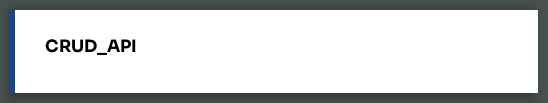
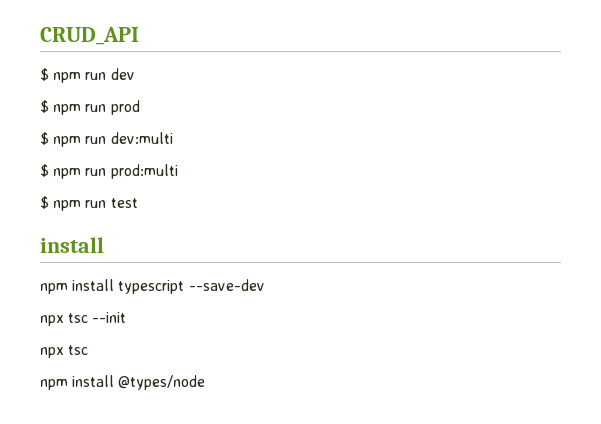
(137, 47) none -> [40,68,135,83] [40,100,140,115] [40,132,173,147] [40,164,178,179] [40,196,138,211] [40,237,104,253] [40,279,265,294] [40,312,127,326] [40,345,89,358] [40,375,206,390] // $ npm run dev // $ npm run prod // $ npm run dev:multi // $ npm run prod:multi // $ npm run test // install // npm install typescript --save-dev // npx tsc --init // npx tsc // npm install @types/node

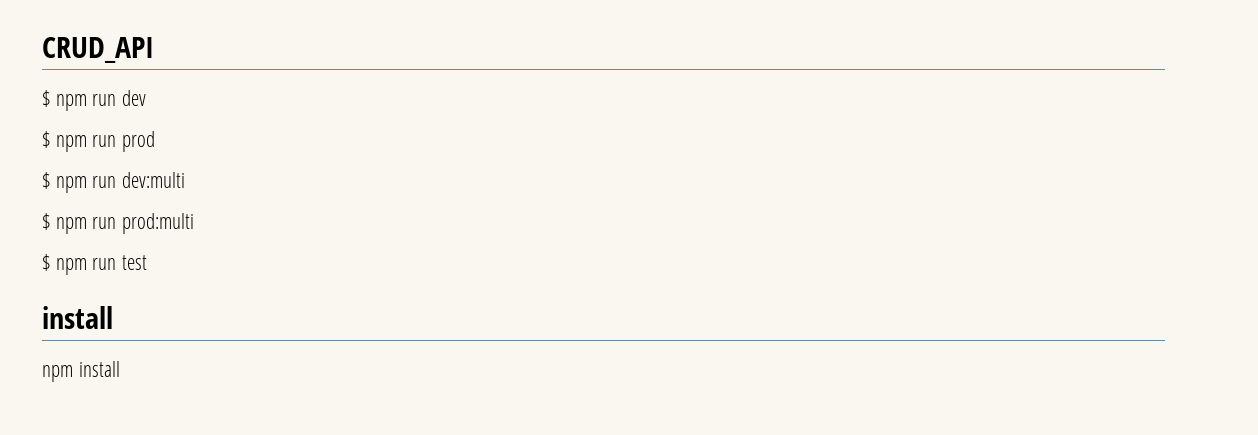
[118,279,265,294] [40,312,127,326] [40,345,89,358] [40,375,206,390] typescript --save-dev // npx tsc --init // npx tsc // npm install @types/node -> (120, 369) none

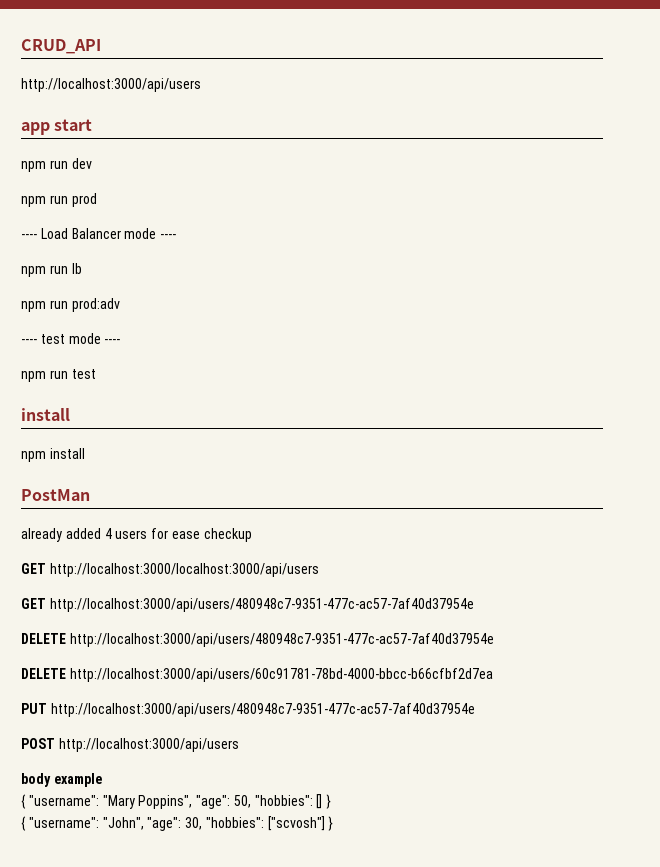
[42,90,50,107] $ -> [21,78,201,92] [21,119,93,135] http://localhost:3000/api/users // app start //
[42,131,50,148] $ -> (92, 163) none
[42,172,186,193] [42,213,195,234] [42,254,50,271] $ npm run dev:multi // $ npm run prod:multi // $ -> [21,228,177,239] [21,263,82,277] [21,298,120,312] [21,333,121,344] ---- Load Balancer mode ---- // npm run lb // npm run prod:adv // ---- test mode ---- //
(120, 369) none -> [21,489,90,501] [21,528,252,542] [21,563,319,577] [21,598,474,612] [21,633,494,647] [21,668,493,682] [21,703,475,717] [21,738,239,752] [21,773,102,787] [21,794,332,809] [21,816,334,831] // PostMan // already added 4 users for ease checkup // GET http://localhost:3000/localhost:3000/api/users // GET http://localhost:3000/api/users/480948c7-9351-477c-ac57-7af40d37954e // DELETE http://localhost:3000/api/users/480948c7-9351-477c-ac57-7af40d37954e // DELETE http://localhost:3000/api/users/60c91781-78bd-4000-bbcc-b66cfbf2d7ea // PUT http://localhost:3000/api/users/480948c7-9351-477c-ac57-7af40d37954e // POST http://localhost:3000/api/users // body example // { "username": "Mary Poppins", "age": 50, "hobbies": [] } // { "username": "John", "age": 30, "hobbies": ["scvosh"] }

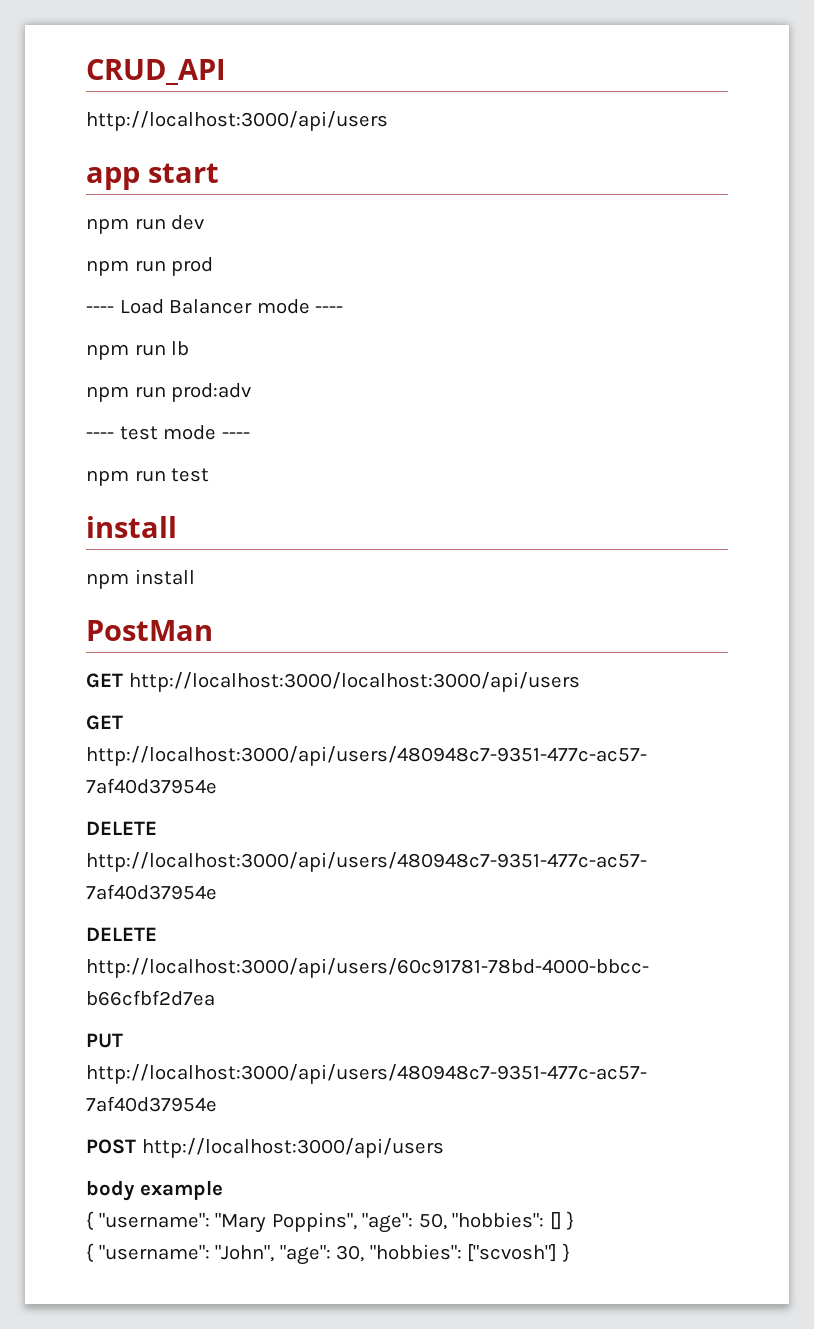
[21,528,252,542] // already added 4 users for ease checkup -> (213, 630) none

